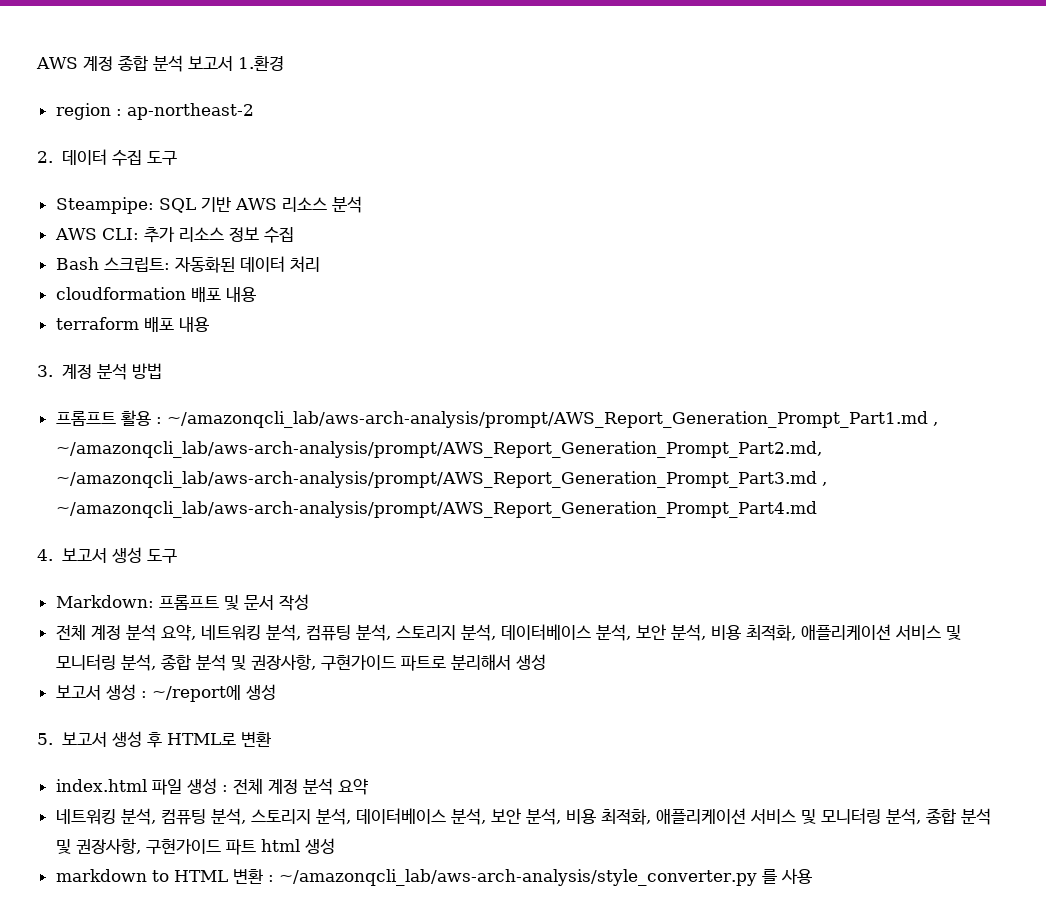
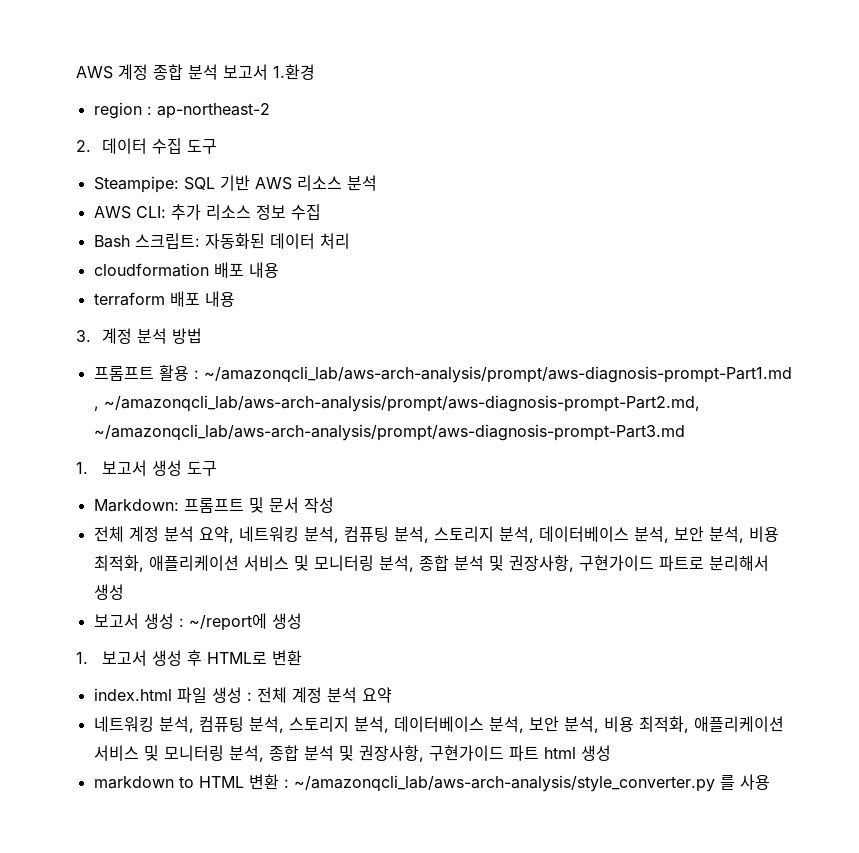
[166,411,938,428] [55,441,822,458] [55,471,827,488] [55,501,817,518] [37,549,53,561] ~/amazonqcli_lab/aws-arch-analysis/prompt/AWS_Report_Generation_Prompt_Part1.md , ~/amazonqcli_lab/aws-arch-analysis/prompt/AWS_Report_Generation_Prompt_Part2.md, ~/amazonqcli_lab/aws-arch-analysis/prompt/AWS_Report_Generation_Prompt_Part3.md , ~/amazonqcli_lab/aws-arch-analysis/prompt/AWS_Report_Generation_Prompt_Part4.md // 4. -> [203,366,792,383] [93,395,700,412] [93,424,685,441] [76,462,88,474] ~/amazonqcli_lab/aws-arch-analysis/prompt/aws-diagnosis-prompt-Part1.md , ~/amazonqcli_lab/aws-arch-analysis/prompt/aws-diagnosis-prompt-Part2.md, ~/amazonqcli_lab/aws-arch-analysis/prompt/aws-diagnosis-prompt-Part3.md // 1.
[37,733,53,745] 5. -> [76,652,88,664] 1.

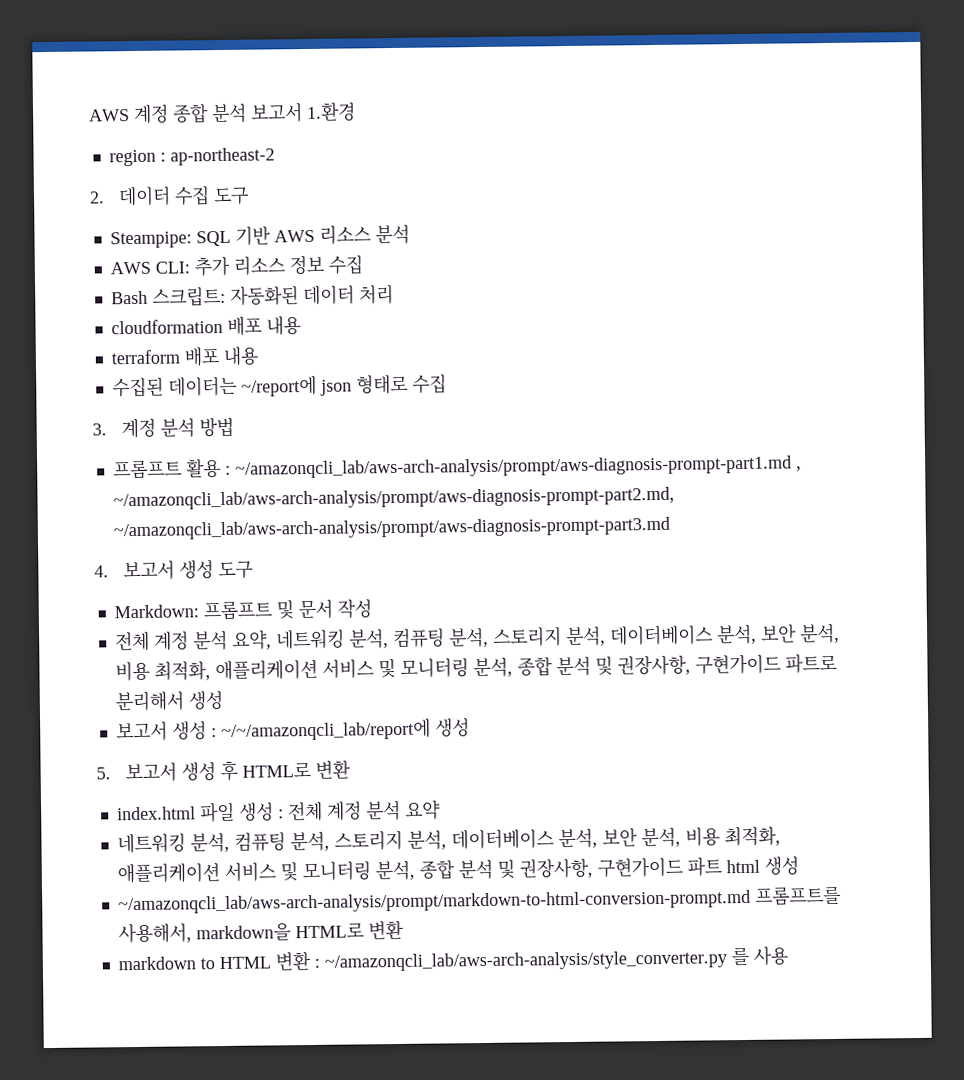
(235, 299) none -> [111,374,447,398] // 수집된 데이터는 ~/report에 json 형태로 수집
[203,366,792,383] [93,395,700,412] [93,424,685,441] [76,462,88,474] ~/amazonqcli_lab/aws-arch-analysis/prompt/aws-diagnosis-prompt-Part1.md , ~/amazonqcli_lab/aws-arch-analysis/prompt/aws-diagnosis-prompt-Part2.md, ~/amazonqcli_lab/aws-arch-analysis/prompt/aws-diagnosis-prompt-Part3.md // 1. -> [234,455,802,479] [112,486,675,511] [112,516,670,541] [94,565,109,578] ~/amazonqcli_lab/aws-arch-analysis/prompt/aws-diagnosis-prompt-part1.md , ~/amazonqcli_lab/aws-arch-analysis/prompt/aws-diagnosis-prompt-part2.md, ~/amazonqcli_lab/aws-arch-analysis/prompt/aws-diagnosis-prompt-part3.md // 4.
[188,613,302,631] [76,652,88,664] ~/report에 생성 // 1. -> [220,718,470,742] [96,767,111,780] ~/~/amazonqcli_lab/report에 생성 // 5.
(611, 753) none -> [117,885,841,915] [117,920,404,944] // ~/amazonqcli_lab/aws-arch-analysis/prompt/markdown-to-html-conversion-prompt.md 프롬프트를 사용해서, markdown을 HTML로 변환

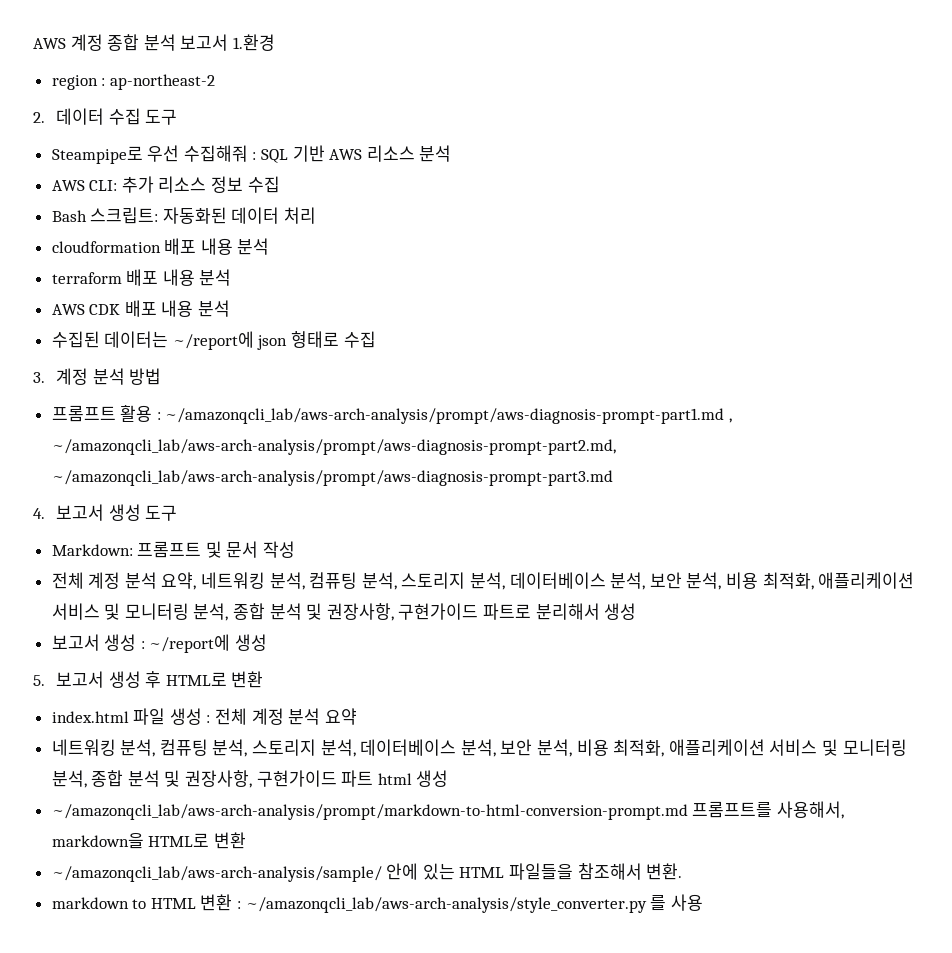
[109,231,192,249] Steampipe: -> [51,145,257,164] Steampipe로 우선 수집해줘 :
(301, 326) none -> [237,238,270,255] 분석
(258, 356) none -> [199,269,232,286] [51,300,231,317] 분석 // AWS CDK 배포 내용 분석
[220,718,431,742] ~/~/amazonqcli_lab/report에 -> [149,634,231,653] ~/report에
(404, 930) none -> [51,863,683,882] // ~/amazonqcli_lab/aws-arch-analysis/sample/ 안에 있는 HTML 파일들을 참조해서 변환.

